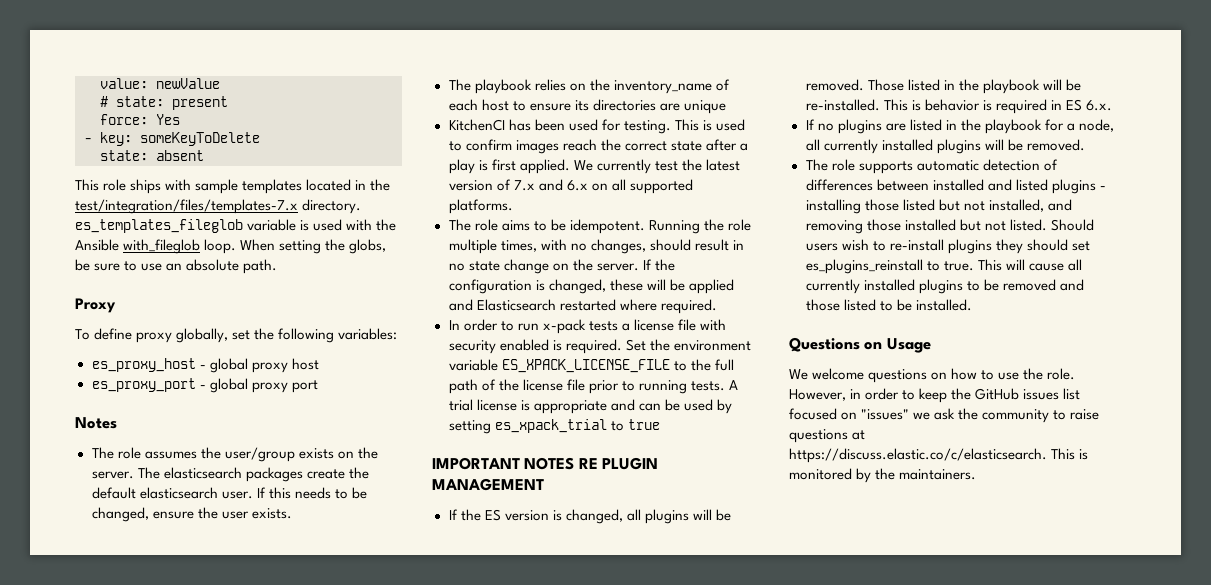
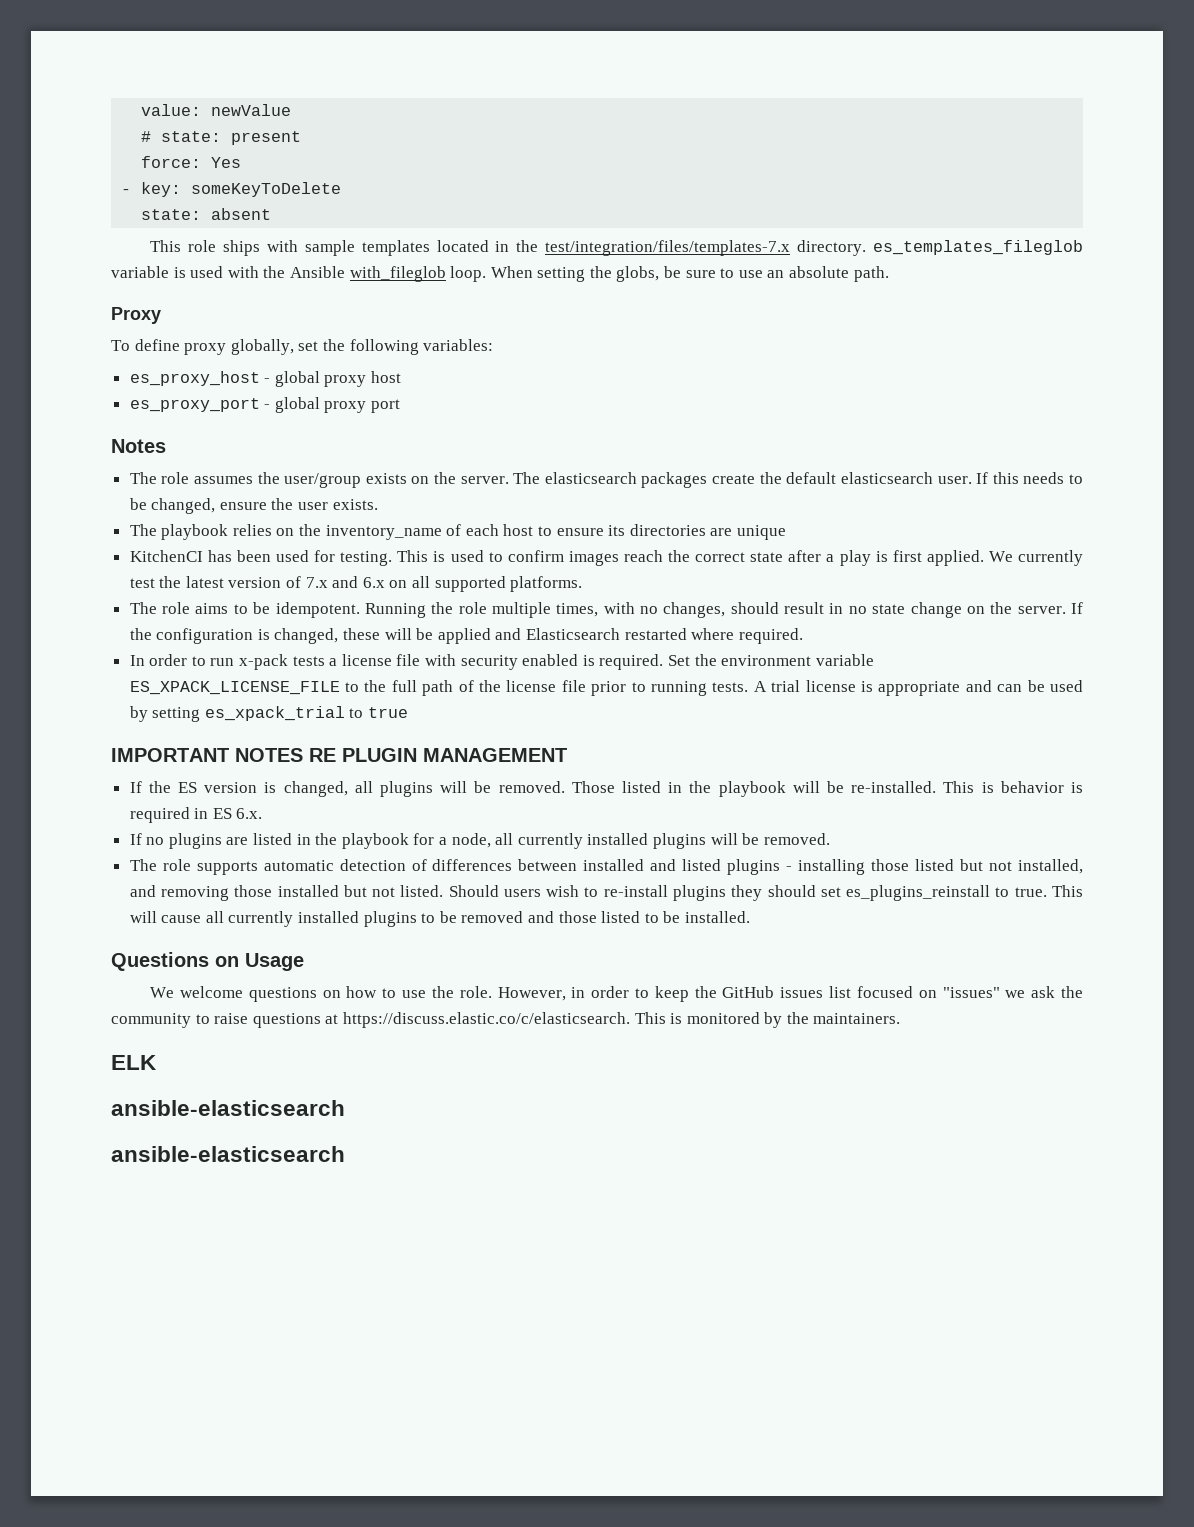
(977, 474) none -> [111,1055,157,1070] [111,1100,345,1116] [111,1146,345,1162] // ELK // ansible-elasticsearch // ansible-elasticsearch

